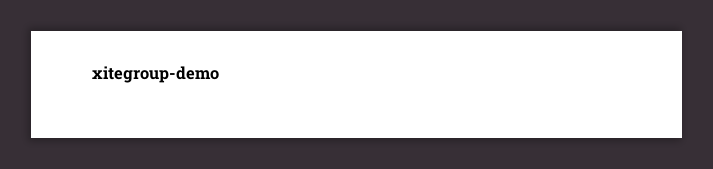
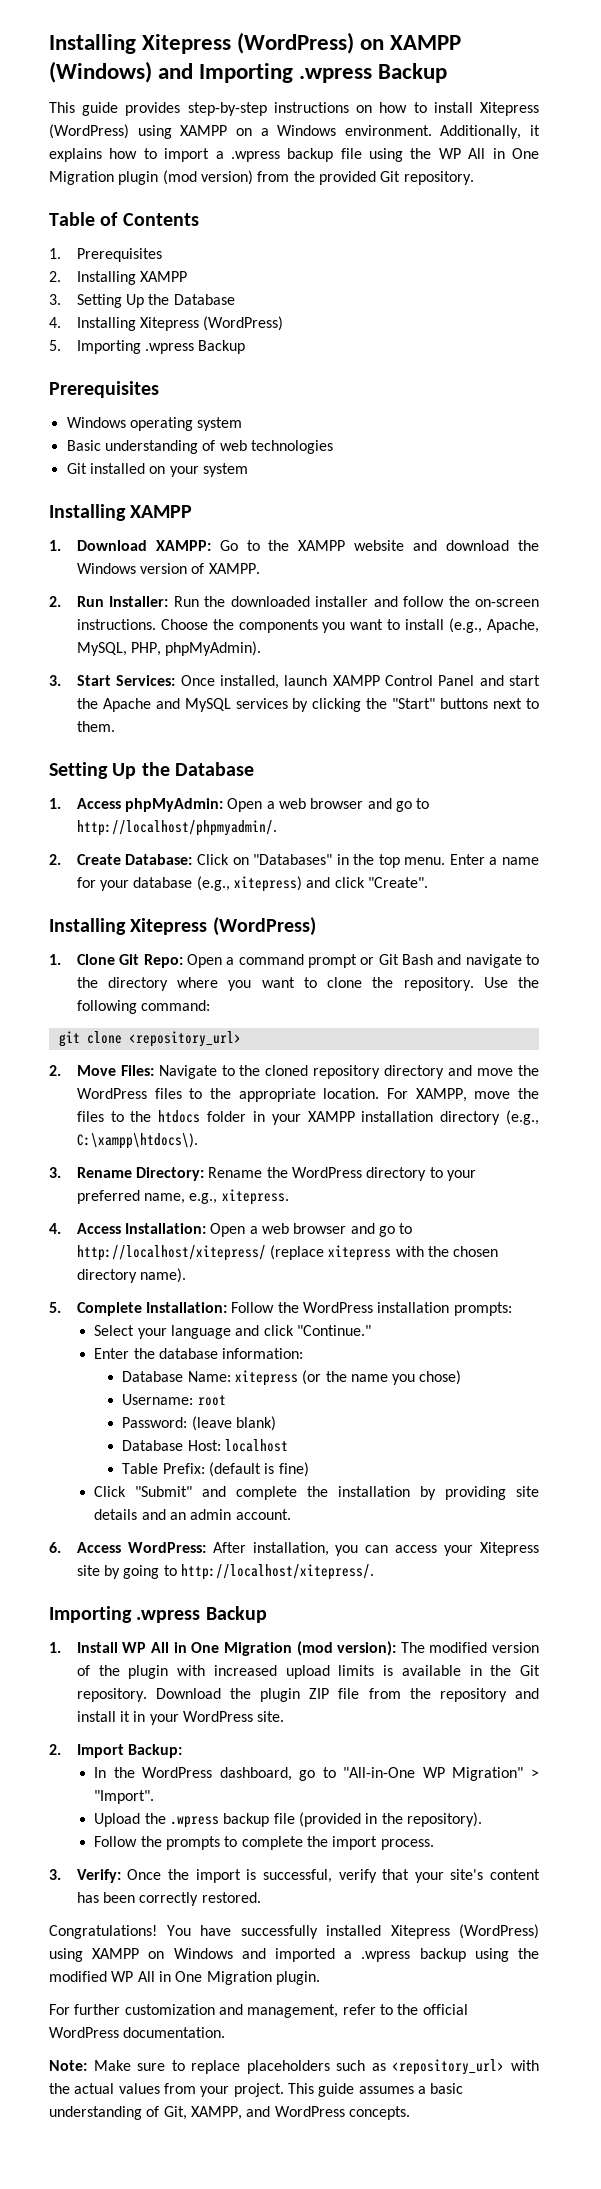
[92,66,219,83] xitegroup-demo -> [49,32,462,54] [49,61,448,83] [49,102,539,116] [49,124,540,139] [49,148,539,162] [49,170,474,185] [49,212,199,226] [49,248,162,262] [49,271,188,285] [49,294,235,308] [49,316,284,331] [49,340,246,354] [49,381,159,398] [66,417,243,431] [66,440,333,454] [66,463,248,477] [49,504,193,521] [49,540,540,551] [76,563,260,574] [49,596,539,607] [76,618,540,633] [76,641,262,656] [49,675,541,689] [76,698,539,712] [76,721,115,732] [49,762,255,779] [49,798,430,812] [76,820,277,836] [49,854,539,868] [76,876,429,892] [49,917,316,936] [49,954,539,968] [76,977,539,991] [76,1000,211,1014] [58,1031,241,1047] [49,1065,539,1079] [76,1088,539,1102] [76,1110,539,1125] [76,1133,198,1149] [49,1167,477,1181] [76,1189,289,1205] [49,1223,413,1237] [76,1245,499,1261] [76,1268,187,1283] [49,1302,512,1316] [94,1325,372,1339] [94,1348,304,1359] [122,1370,462,1386] [122,1394,226,1406] [122,1416,276,1431] [122,1439,288,1452] [122,1462,309,1477] [94,1486,539,1500] [94,1509,291,1520] [49,1542,539,1556] [76,1564,375,1580] [49,1606,267,1623] [49,1641,539,1656] [76,1665,540,1679] [76,1688,539,1702] [76,1711,285,1725] [49,1744,183,1758] [94,1767,539,1781] [94,1790,155,1804] [94,1812,482,1828] [94,1836,434,1850] [49,1869,540,1883] [76,1892,261,1906] [49,1924,539,1939] [49,1948,539,1962] [49,1971,320,1985] [49,2004,468,2018] [49,2027,226,2038] [49,2059,539,2075] [49,2083,464,2097] [49,2106,410,2120] Installing Xitepress (WordPress) on XAMPP (Windows) and Importing .wpress Backup // This guide provides step-by-step instructions on how to install Xitepress (WordPress) using XAMPP on a Windows environment. Additionally, it explains how to import a .wpress backup file using the WP All in One Migration plugin (mod version) from the provided Git repository. // Table of Contents // 1. Prerequisites // 2. Installing XAMPP // 3. Setting Up the Database // 4. Installing Xitepress (WordPress) // 5. Importing .wpress Backup // Prerequisites // Windows operating system // Basic understanding of web technologies // Git installed on your system // Installing XAMPP // 1. Download XAMPP: Go to the XAMPP website and download the Windows version of XAMPP. // 2. Run Installer: Run the downloaded installer and follow the on-screen instructions. Choose the components you want to install (e.g., Apache, MySQL, PHP, phpMyAdmin). // 3. Start Services: Once installed, launch XAMPP Control Panel and start the Apache and MySQL services by clicking the "Start" buttons next to them. // Setting Up the Database // 1. Access phpMyAdmin: Open a web browser and go to http://localhost/phpmyadmin/. // 2. Create Database: Click on "Databases" in the top menu. Enter a name for your database (e.g., xitepress) and click "Create". // Installing Xitepress (WordPress) // 1. Clone Git Repo: Open a command prompt or Git Bash and navigate to the directory where you want to clone the repository. Use the following command: // git clone <repository_url> // 2. Move Files: Navigate to the cloned repository directory and move the WordPress files to the appropriate location. For XAMPP, move the files to the htdocs folder in your XAMPP installation directory (e.g., C:\xampp\htdocs\). // 3. Rename Directory: Rename the WordPress directory to your preferred name, e.g., xitepress. // 4. Access Installation: Open a web browser and go to http://localhost/xitepress/ (replace xitepress with the chosen directory name). // 5. Complete Installation: Follow the WordPress installation prompts: // Select your language and click "Continue." // Enter the database information: // Database Name: xitepress (or the name you chose) // Username: root // Password: (leave blank) // Database Host: localhost // Table Prefix: (default is fine) // Click "Submit" and complete the installation by providing site details and an admin account. // 6. Access WordPress: After installation, you can access your Xitepress site by going to http://localhost/xitepress/. // Importing .wpress Backup // 1. Install WP All in One Migration (mod version): The modified version of the plugin with increased upload limits is available in the Git repository. Download the plugin ZIP file from the repository and install it in your WordPress site. // 2. Import Backup: // In the WordPress dashboard, go to "All-in-One WP Migration" > "Import". // Upload the .wpress backup file (provided in the repository). // Follow the prompts to complete the import process. // 3. Verify: Once the import is successful, verify that your site's content has been correctly restored. // Congratulations! You have successfully installed Xitepress (WordPress) using XAMPP on Windows and imported a .wpress backup using the modified WP All in One Migration plugin. // For further customization and management, refer to the official WordPress documentation. // Note: Make sure to replace placeholders such as <repository_url> with the actual values from your project. This guide assumes a basic understanding of Git, XAMPP, and WordPress concepts.

